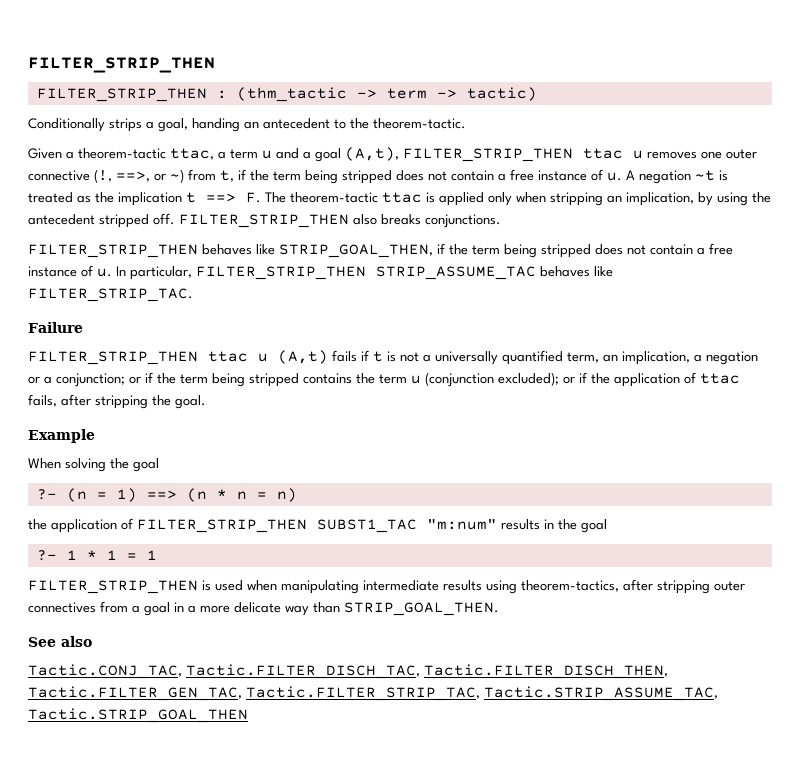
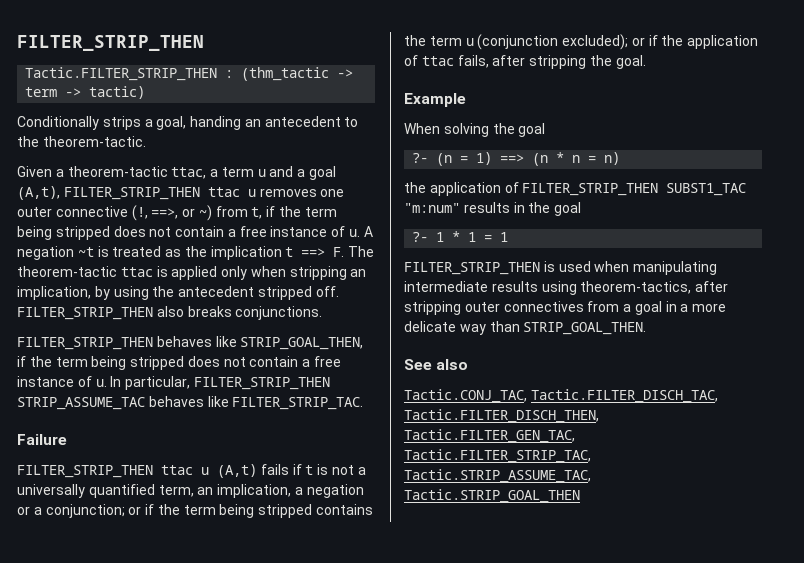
[36,88,207,102] FILTER_STRIP_THEN -> [25,67,218,81] Tactic.FILTER_STRIP_THEN

